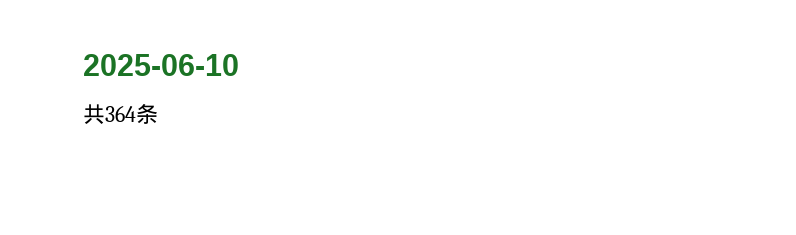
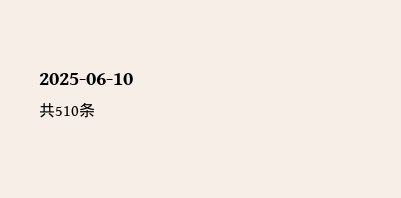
[105,106,136,122] 364 -> [55,106,79,116] 510

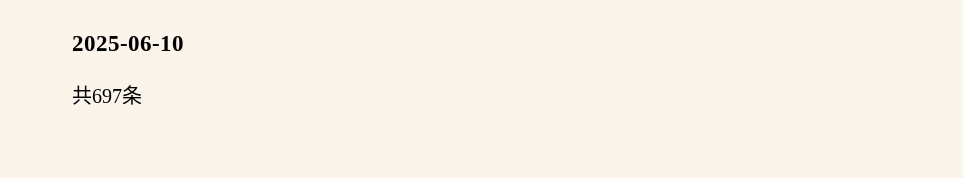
[55,106,79,116] 510 -> [92,89,122,103] 697

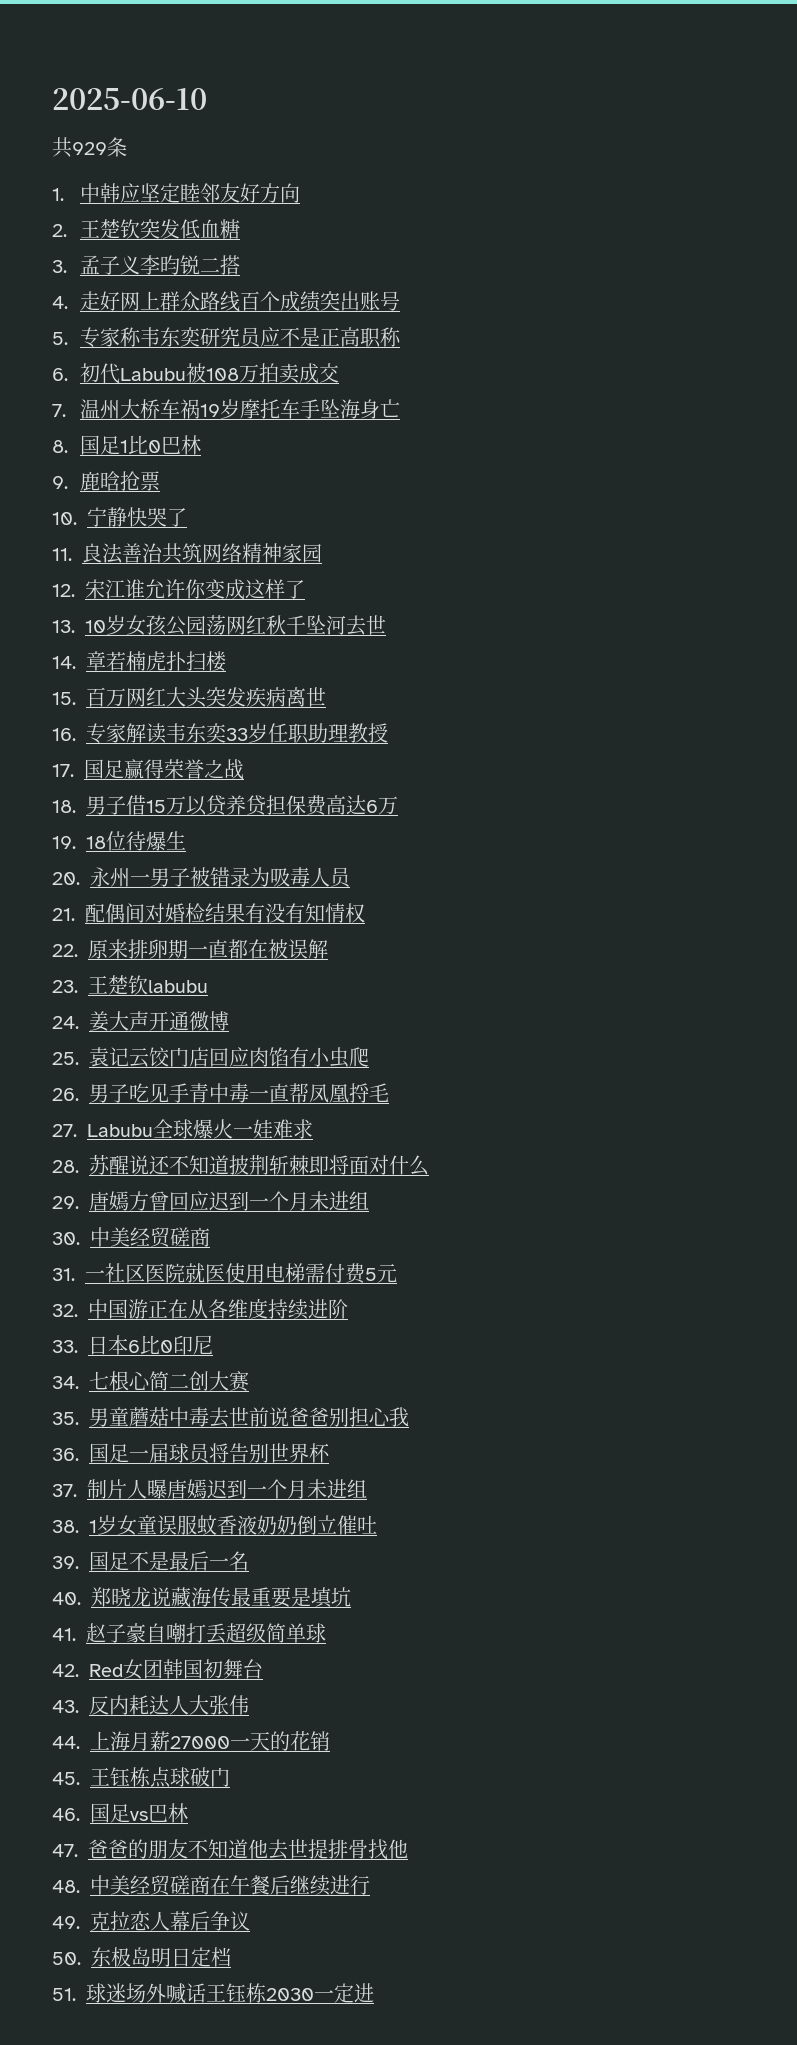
[92,89,122,103] 697 -> [72,142,107,155] 929
(142, 95) none -> [52,183,300,203] [52,219,240,239] [52,255,240,275] [52,291,400,312] [52,327,401,348] [52,363,339,384] [52,399,400,419] [52,435,201,455] [52,471,160,491] [52,507,187,527] [52,543,322,564] [52,579,305,600] [52,615,386,636] [52,651,226,672] [52,687,326,708] [52,723,388,744] [52,759,244,780] [52,795,398,816] [52,831,186,851] [52,867,352,888] [52,903,365,923] [52,939,328,959] [52,975,208,995] [52,1011,229,1032] [52,1047,369,1068] [52,1083,389,1103] [52,1119,313,1139] [52,1154,429,1176] [52,1191,369,1211] [52,1227,210,1248] [52,1263,397,1284] [52,1298,348,1320] [52,1335,213,1355] [52,1371,249,1392] [52,1407,409,1428] [52,1443,330,1464] [52,1479,367,1499] [52,1515,377,1536] [52,1551,249,1571] [52,1587,351,1608] [52,1623,326,1644] [52,1659,263,1680] [52,1695,249,1715] [52,1731,330,1751] [52,1767,230,1788] [52,1803,188,1823] [52,1839,408,1860] [52,1875,370,1896] [52,1911,250,1931] [52,1947,231,1967] [52,1983,374,2004] // 1.中韩应坚定睦邻友好方向 // 2.王楚钦突发低血糖 // 3.孟子义李昀锐二搭 // 4.走好网上群众路线百个成绩突出账号 // 5.专家称韦东奕研究员应不是正高职称 // 6.初代Labubu被108万拍卖成交 // 7.温州大桥车祸19岁摩托车手坠海身亡 // 8.国足1比0巴林 // 9.鹿晗抢票 // 10.宁静快哭了 // 11.良法善治共筑网络精神家园 // 12.宋江谁允许你变成这样了 // 13. 10岁女孩公园荡网红秋千坠河去世 // 14.章若楠虎扑扫楼 // 15.百万网红大头突发疾病离世 // 16.专家解读韦东奕33岁任职助理教授 // 17.国足赢得荣誉之战 // 18.男子借15万以贷养贷担保费高达6万 // 19. 18位待爆生 // 20.永州一男子被错录为吸毒人员 // 21.配偶间对婚检结果有没有知情权 // 22.原来排卵期一直都在被误解 // 23.王楚钦labubu // 24.姜大声开通微博 // 25.袁记云饺门店回应肉馅有小虫爬 // 26.男子吃见手青中毒一直帮凤凰捋毛 // 27. Labubu全球爆火一娃难求 // 28.苏醒说还不知道披荆斩棘即将面对什么 // 29.唐嫣方曾回应迟到一个月未进组 // 30.中美经贸磋商 // 31.一社区医院就医使用电梯需付费5元 // 32.中国游正在从各维度持续进阶 // 33.日本6比0印尼 // 34.七根心简二创大赛 // 35.男童蘑菇中毒去世前说爸爸别担心我 // 36.国足一届球员将告别世界杯 // 37.制片人曝唐嫣迟到一个月未进组 // 38. 1岁女童误服蚊香液奶奶倒立催吐 // 39.国足不是最后一名 // 40.郑晓龙说藏海传最重要是填坑 // 41.赵子豪自嘲打丢超级简单球 // 42. Red女团韩国初舞台 // 43.反内耗达人大张伟 // 44.上海月薪27000一天的花销 // 45.王钰栋点球破门 // 46.国足vs巴林 // 47.爸爸的朋友不知道他去世提排骨找他 // 48.中美经贸磋商在午餐后继续进行 // 49.克拉恋人幕后争议 // 50.东极岛明日定档 // 51.球迷场外喊话王钰栋2030一定进

